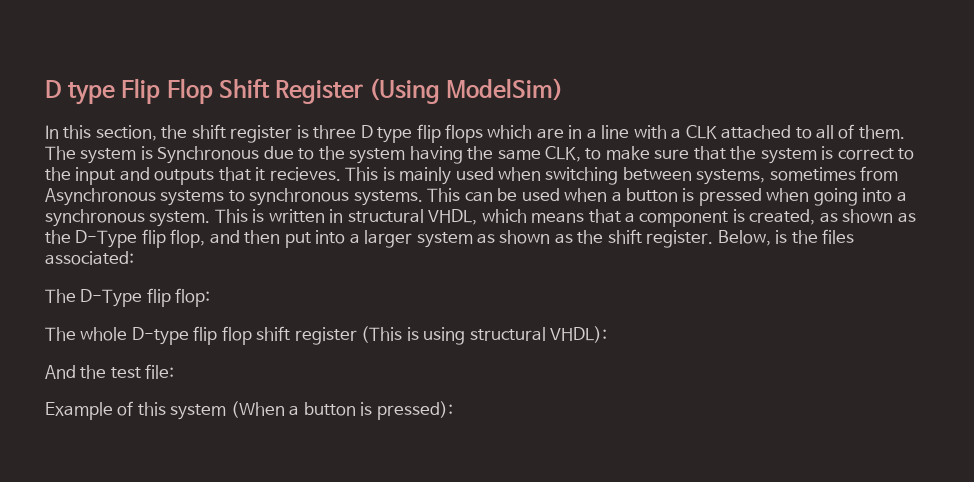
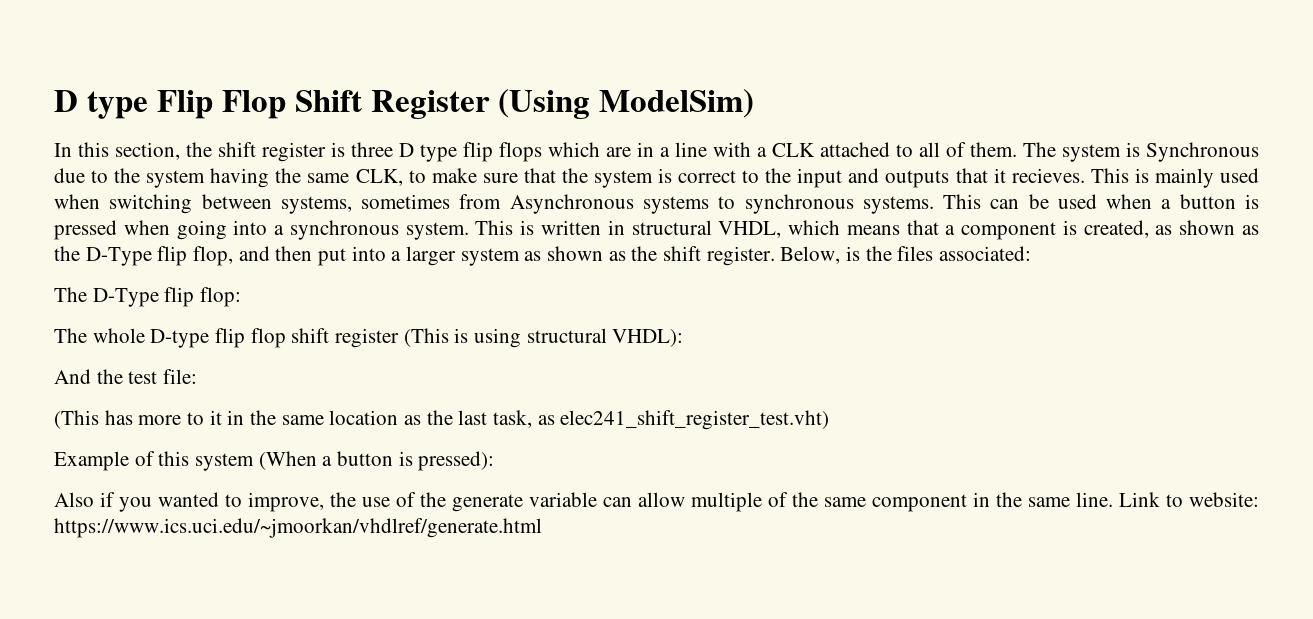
(175, 371) none -> [54,410,830,430] // (This has more to it in the same location as the last task, as elec241_shift_register_test.vht)
(453, 410) none -> [54,492,1259,512] [54,518,542,538] // Also if you wanted to improve, the use of the generate variable can allow multiple of the same component in the same line. Link to website: https://www.ics.uci.edu/~jmoorkan/vhdlref/generate.html

